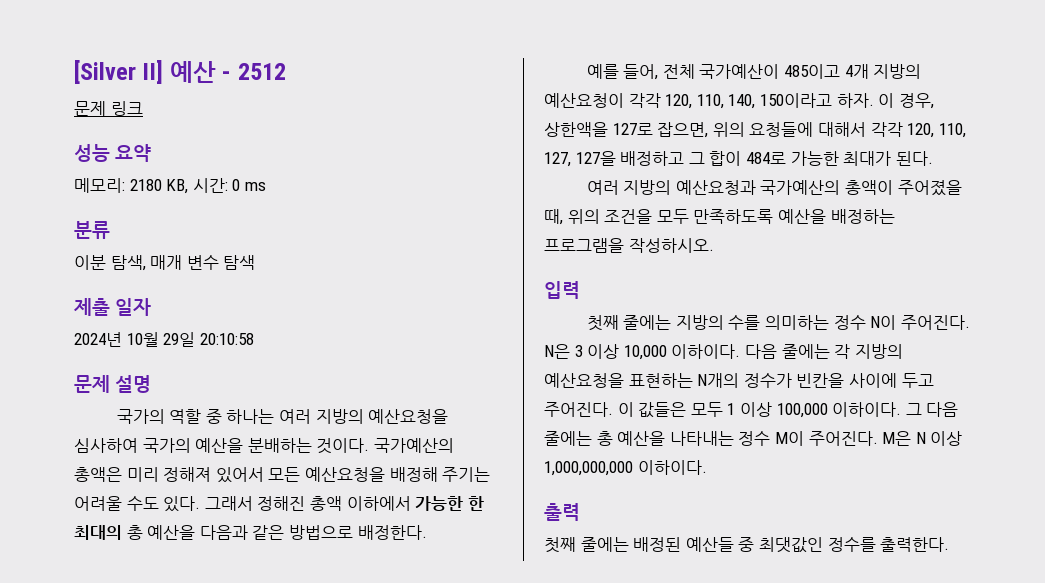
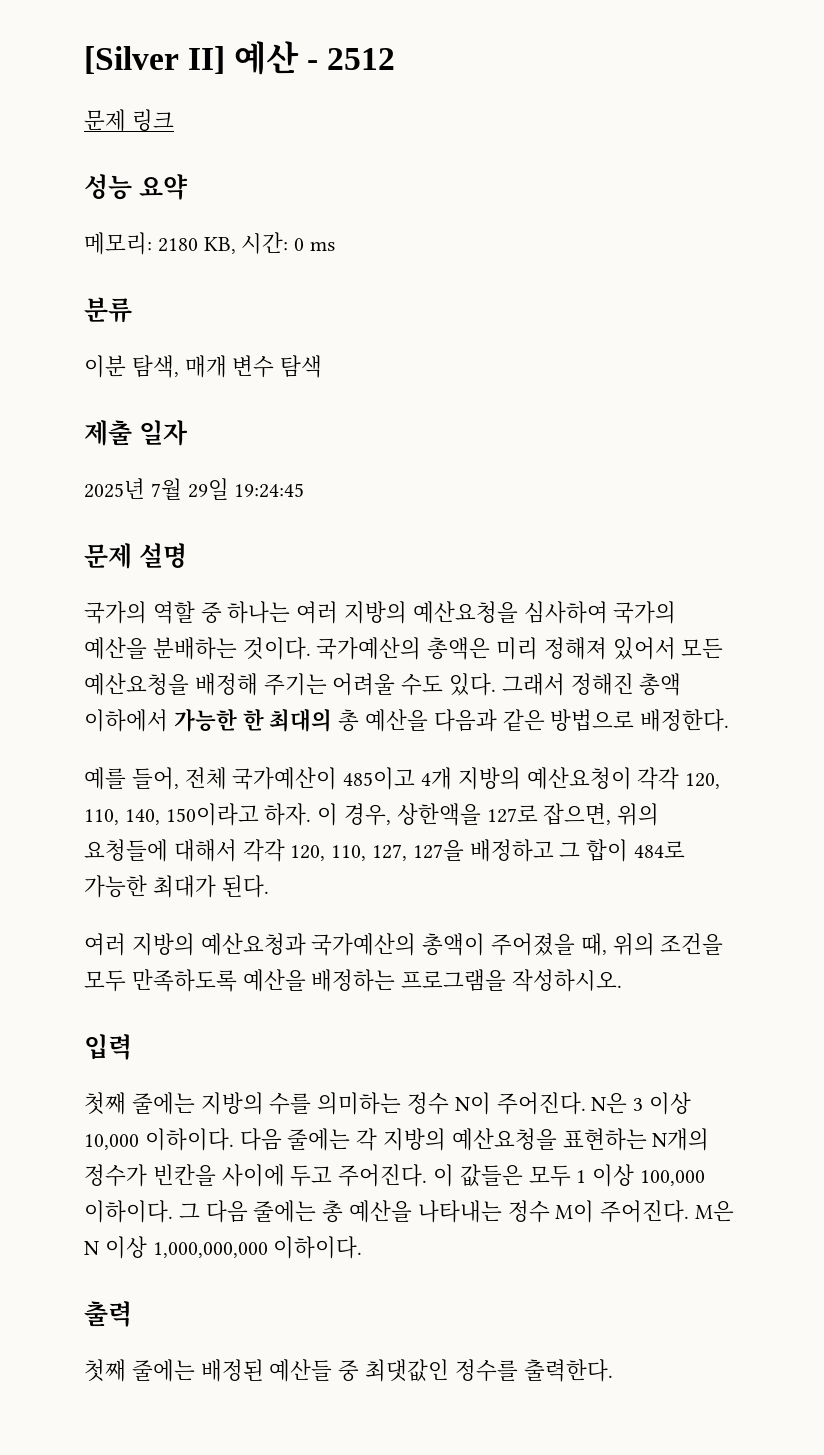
[74,332,254,347] 2024년 10월 29일 20:10:58 -> [84,478,305,500] 2025년 7월 29일 19:24:45

